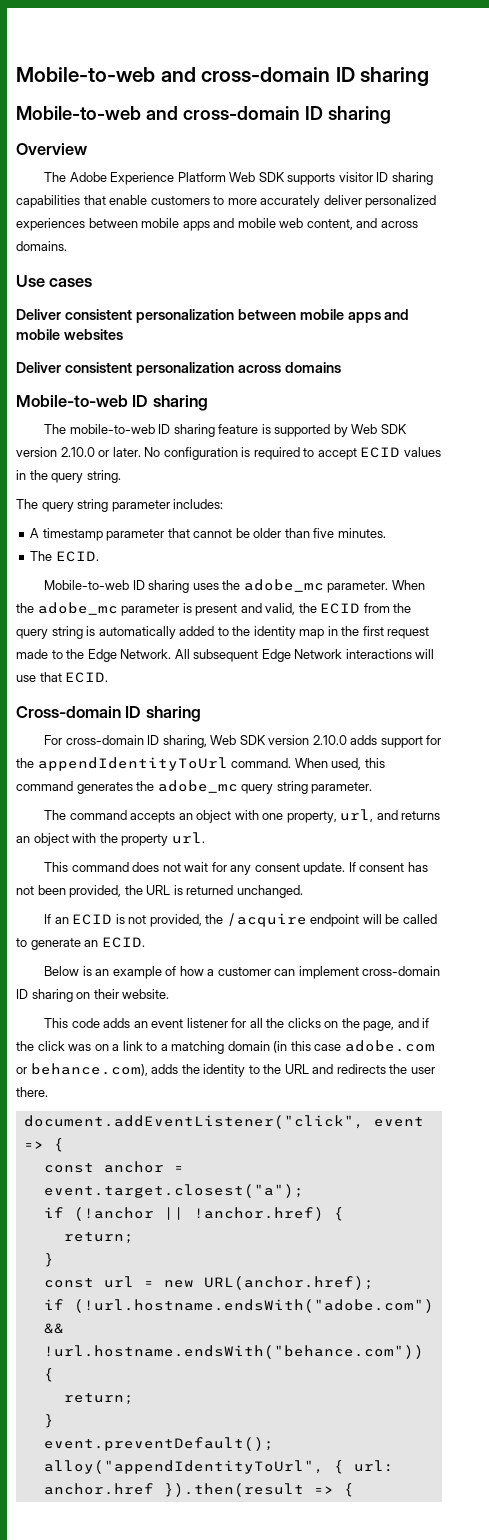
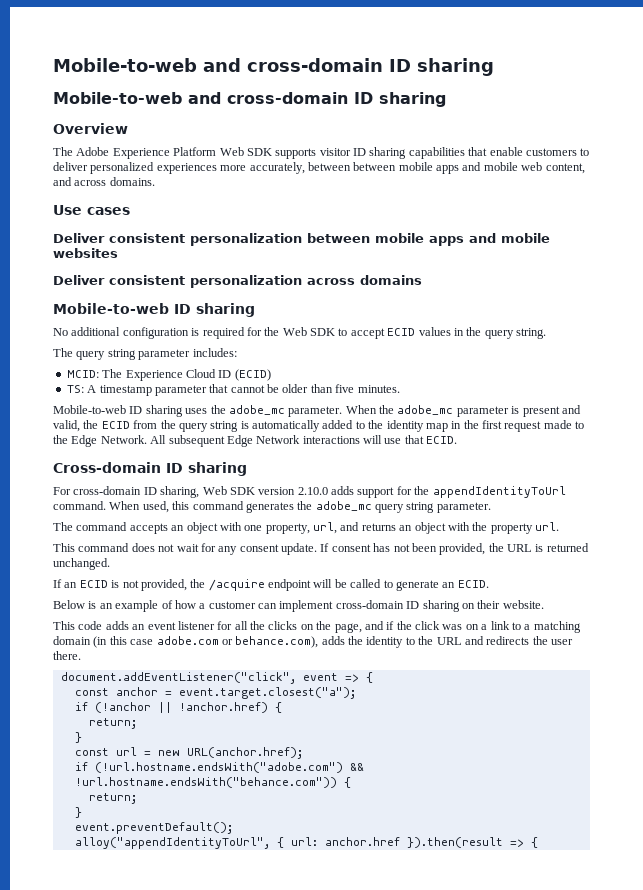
[227,195,321,208] more accurately -> (590, 152) none
(85, 224) none -> [220,162,351,174] more accurately, between
[44,424,407,437] [16,447,300,460] The mobile-to-web ID sharing feature is supported by Web SDK version 2.10.0 or later. No configuration is required -> [53,327,335,339] No additional configuration is required for the Web SDK
(224, 504) none -> [66,369,271,381] [66,385,84,393] MCID: The Experience Cloud ID (ECID) // TS:
[30,551,99,562] // The ECID. -> (400, 389) none

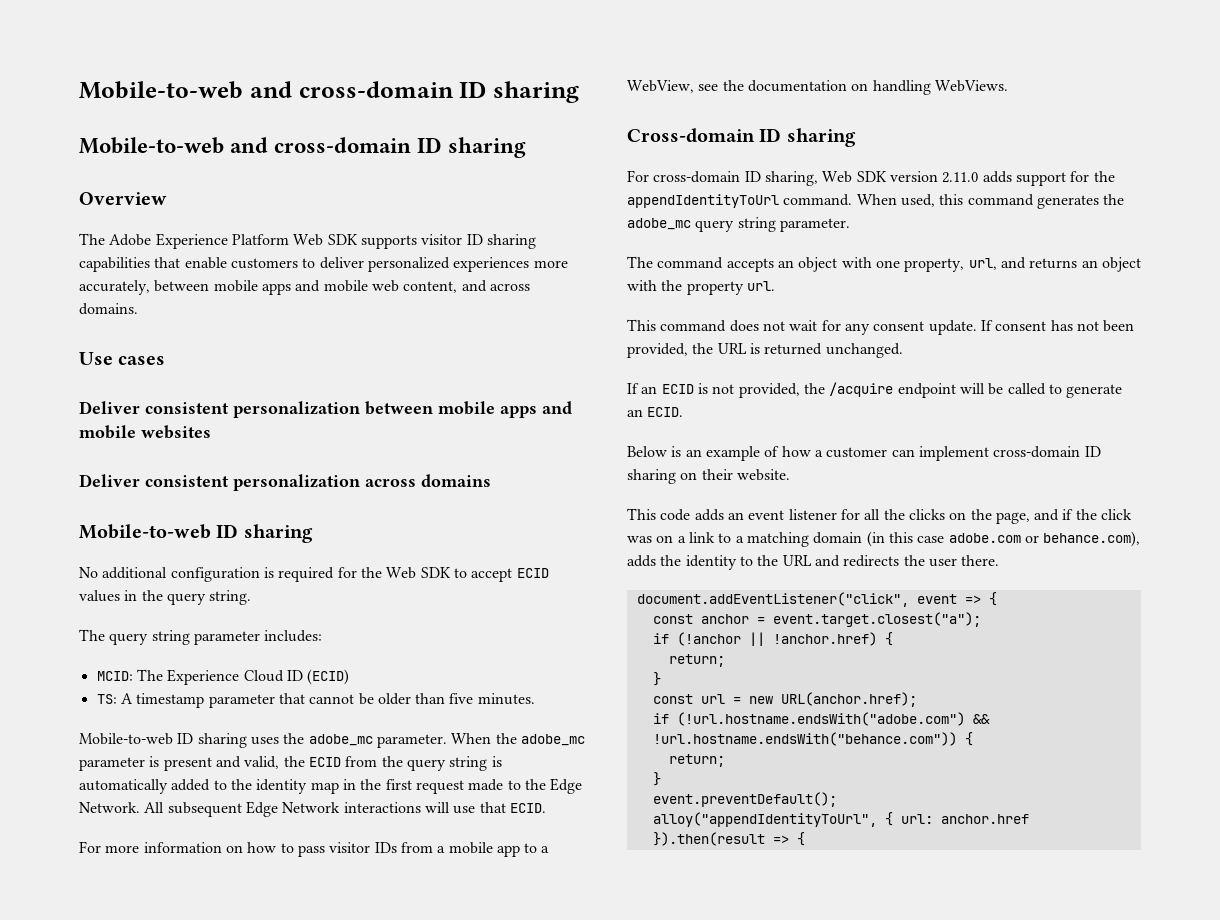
[353,162,397,171] between -> (210, 286) none
(458, 440) none -> [79,841,550,857] [627,80,1008,95] // For more information on how to pass visitor IDs from a mobile app to a WebView, see the documentation on handling WebViews.
[297,487,328,495] 2.10.0 -> [942,172,979,183] 2.11.0

